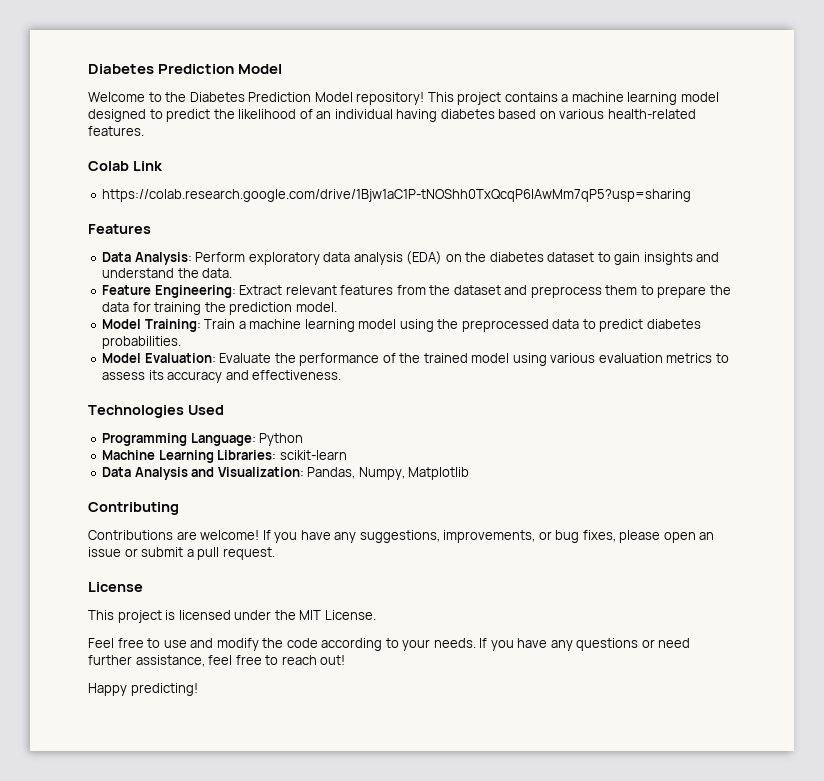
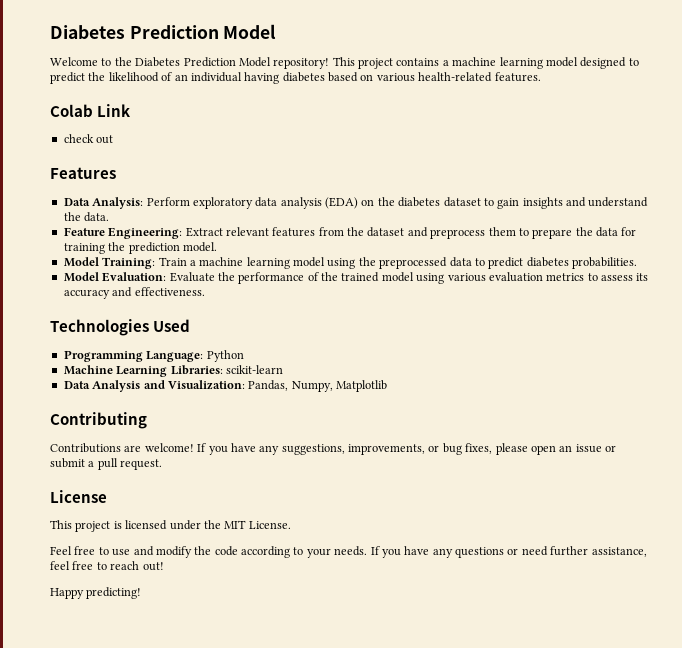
[102,189,692,202] https://colab.research.google.com/drive/1Bjw1aC1P-tNOShh0TxQcqP6lAwMm7qP5?usp=sharing -> [63,134,114,144] check out

